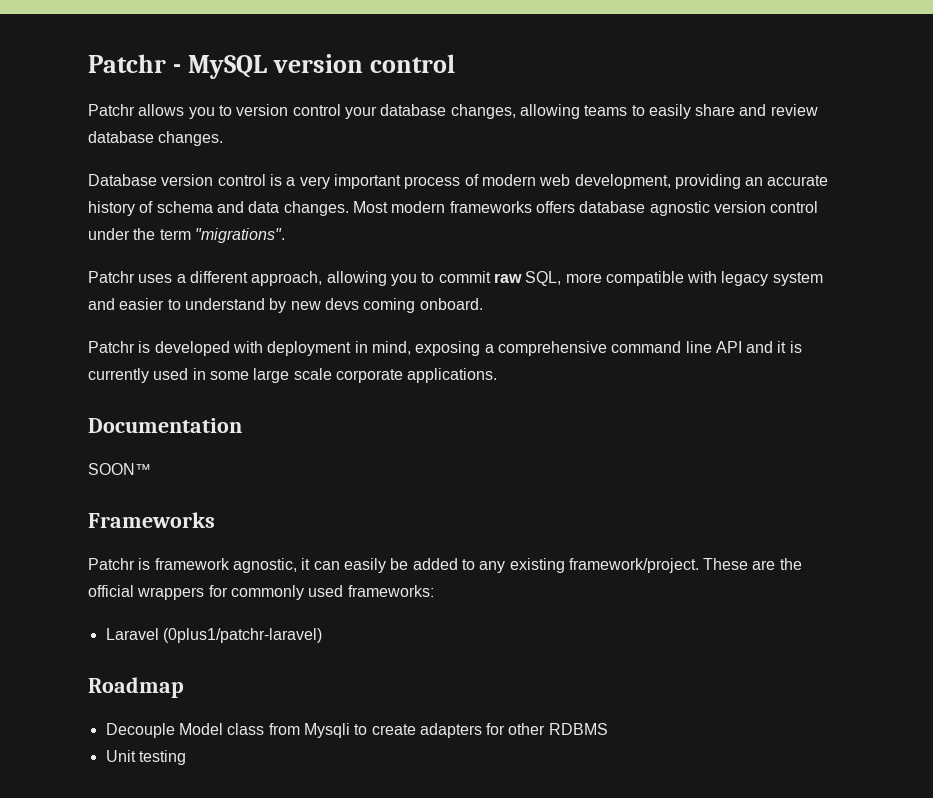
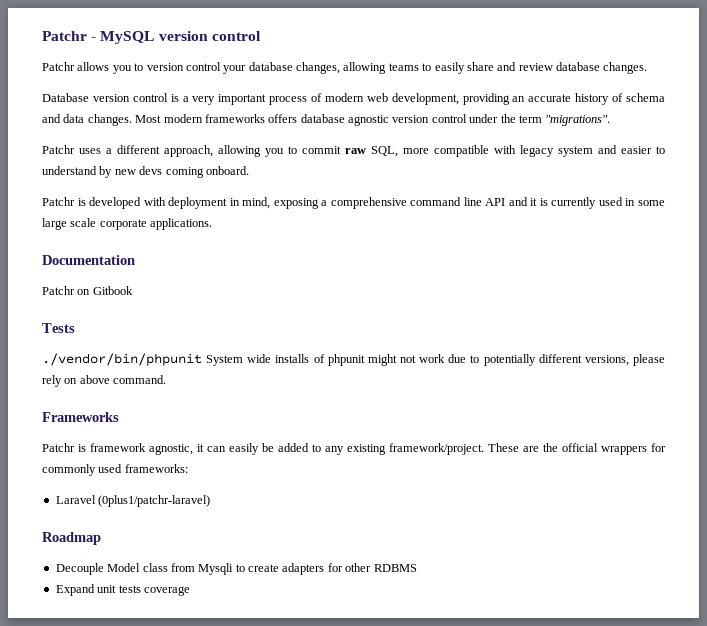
[88,463,151,475] SOON™ -> [42,286,133,295] [42,323,75,333] [42,353,666,366] [42,375,167,387] Patchr on Gitbook // Tests // ./vendor/bin/phpunit System wide installs of phpunit might not work due to potentially different versions, please rely on above command.
[105,750,186,765] Unit testing -> [55,584,190,596] Expand unit tests coverage

